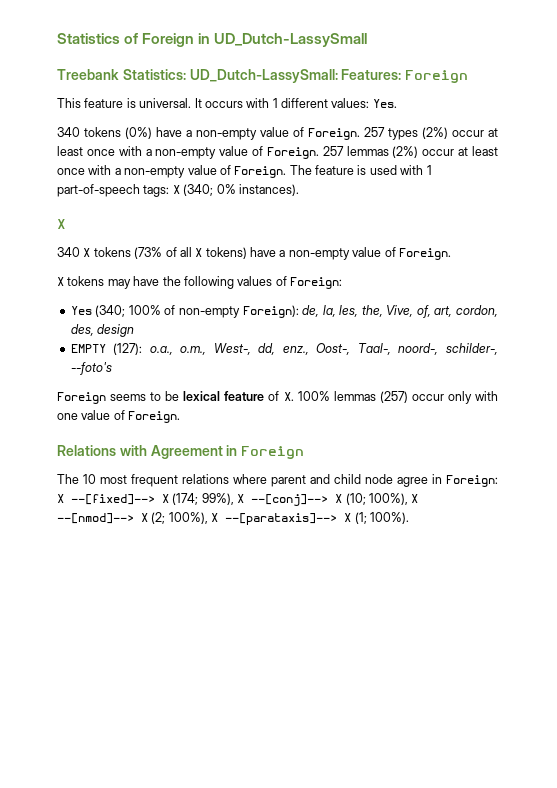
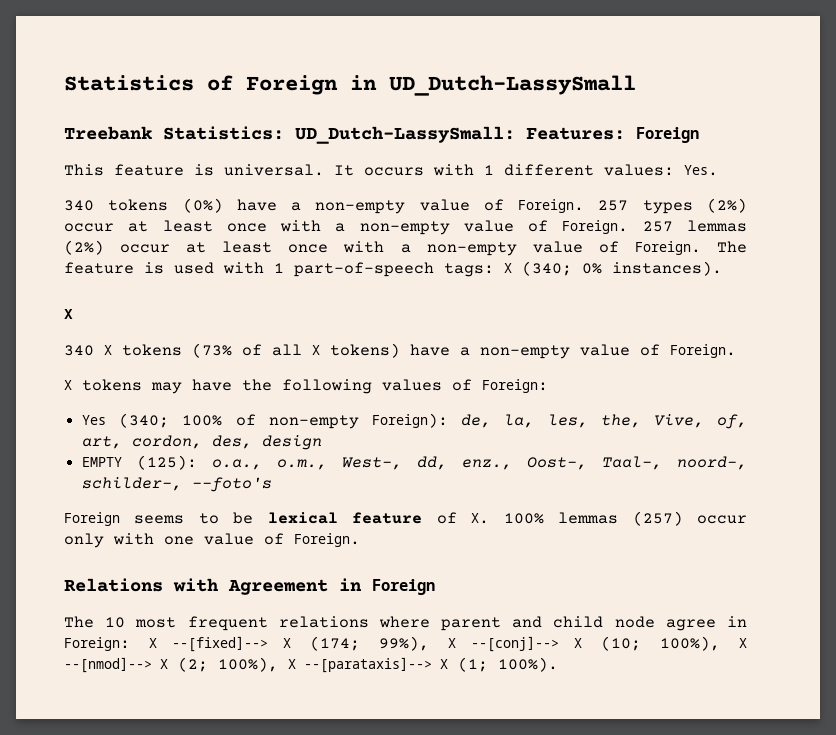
[113,343,143,355] (127): -> [137,455,198,470] (125):

